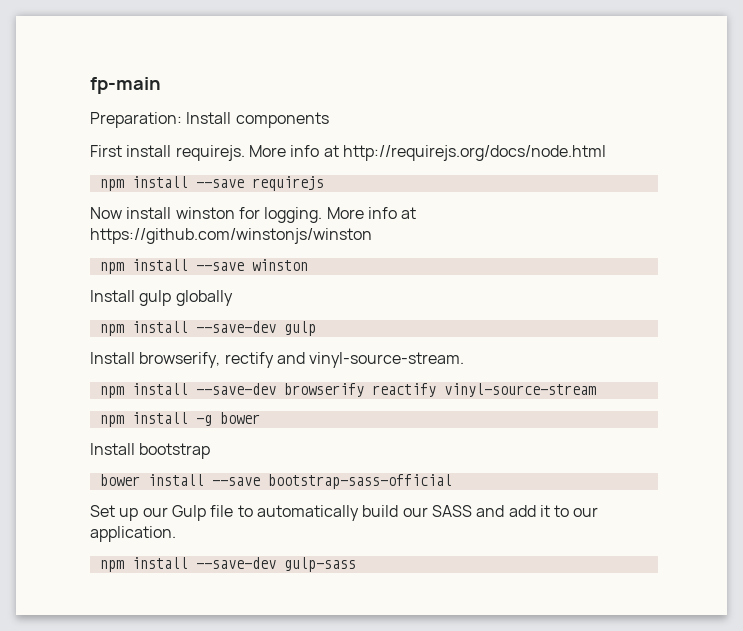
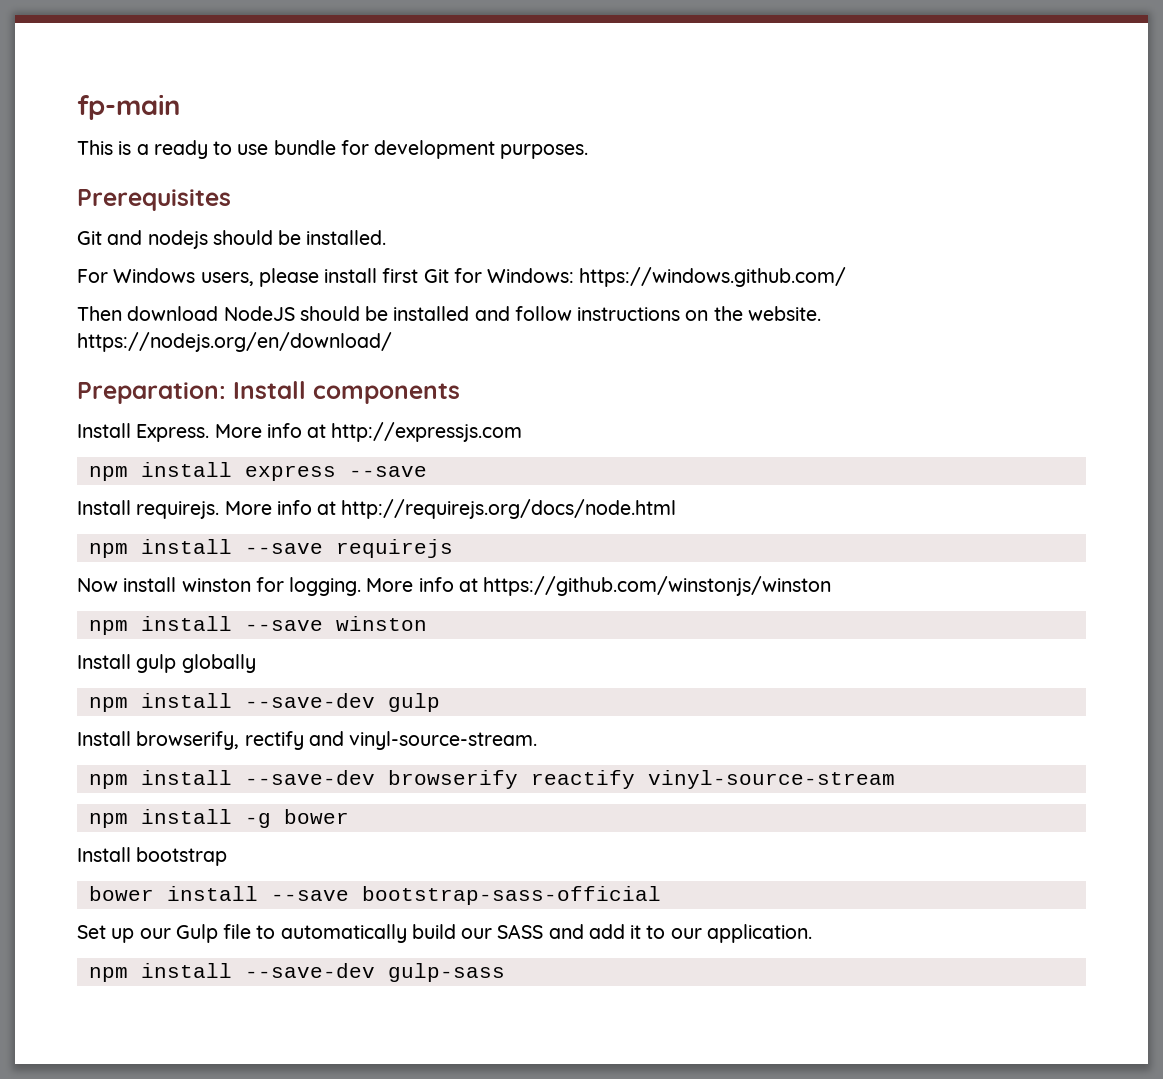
[90,112,329,128] [90,145,172,157] Preparation: Install components // First install -> [77,140,589,159] [77,189,231,211] [77,230,387,249] [77,267,847,287] [77,306,821,321] [77,332,392,352] [77,381,460,404] [77,422,523,442] [88,462,427,481] [77,500,131,515] This is a ready to use bundle for development purposes. // Prerequisites // Git and nodejs should be installed. // For Windows users, please install first Git for Windows: https://windows.github.com/ // Then download NodeJS should be installed and follow instructions on the website. https://nodejs.org/en/download/ // Preparation: Install components // Install Express. More info at http://expressjs.com // npm install express --save // Install

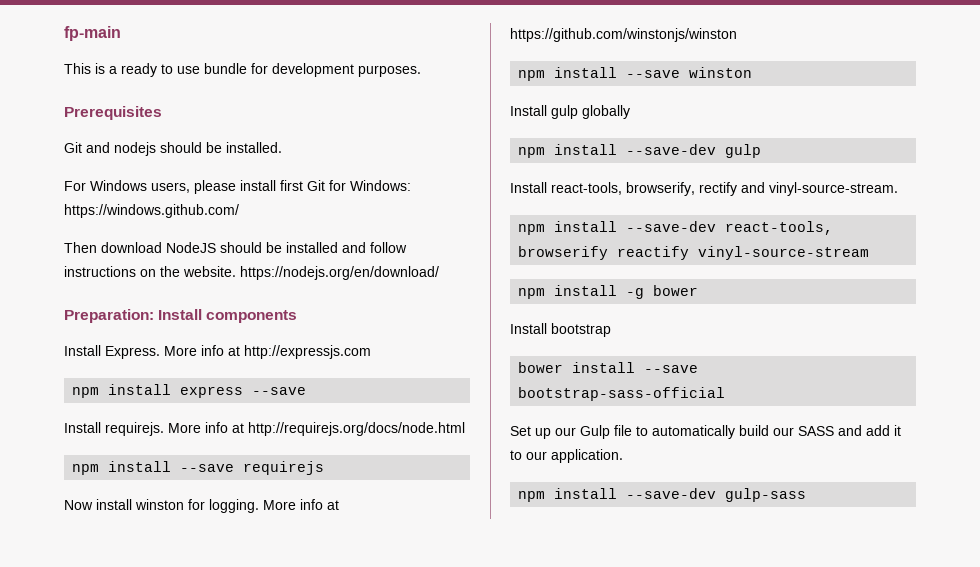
(131, 738) none -> [551,182,622,195] react-tools,
(375, 777) none -> [725,221,834,235] react-tools,

